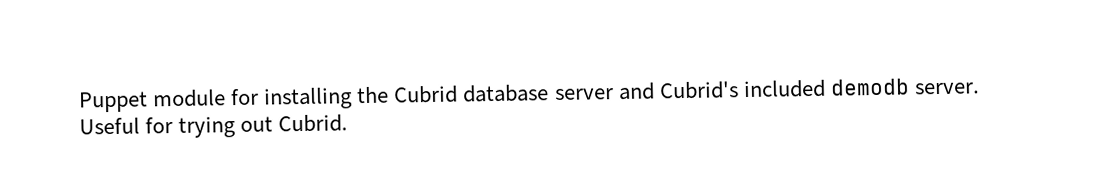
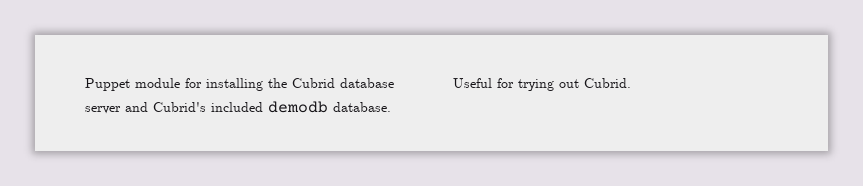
[913,82,980,95] server. -> [333,102,391,112] database.

